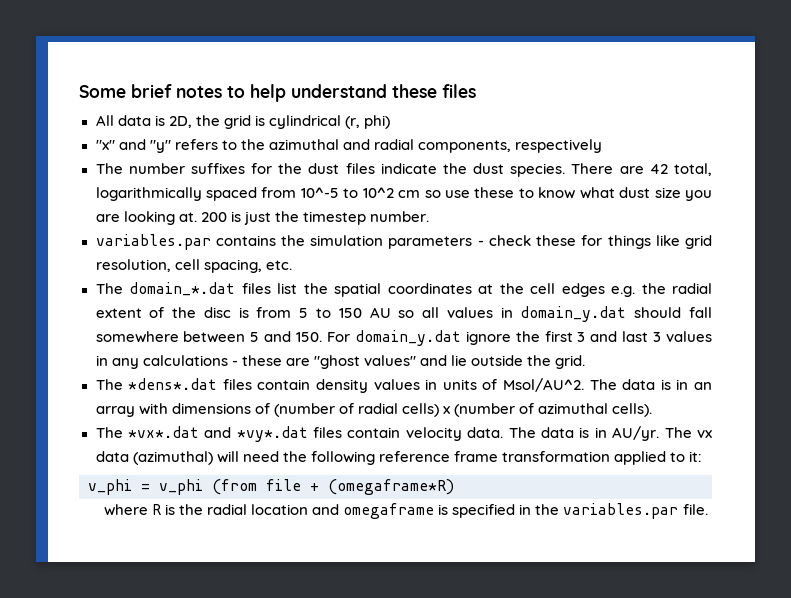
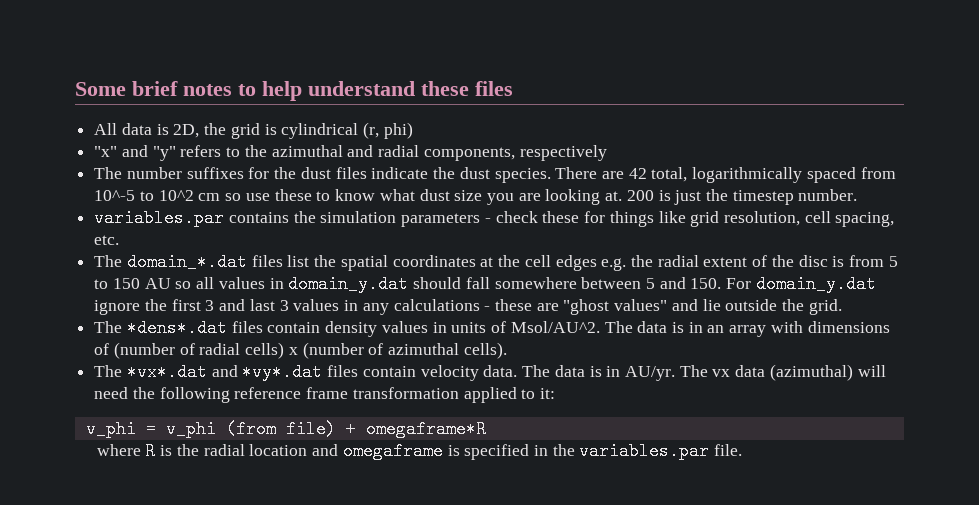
[266,479,454,495] file + (omegaframe*R) -> [285,420,486,438] file) + omegaframe*R

